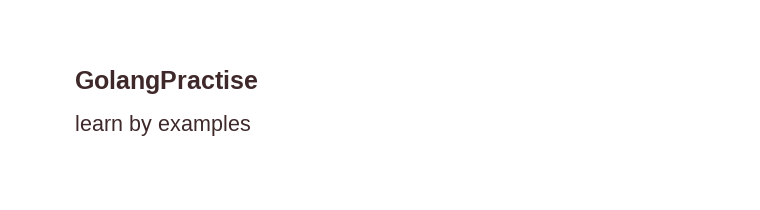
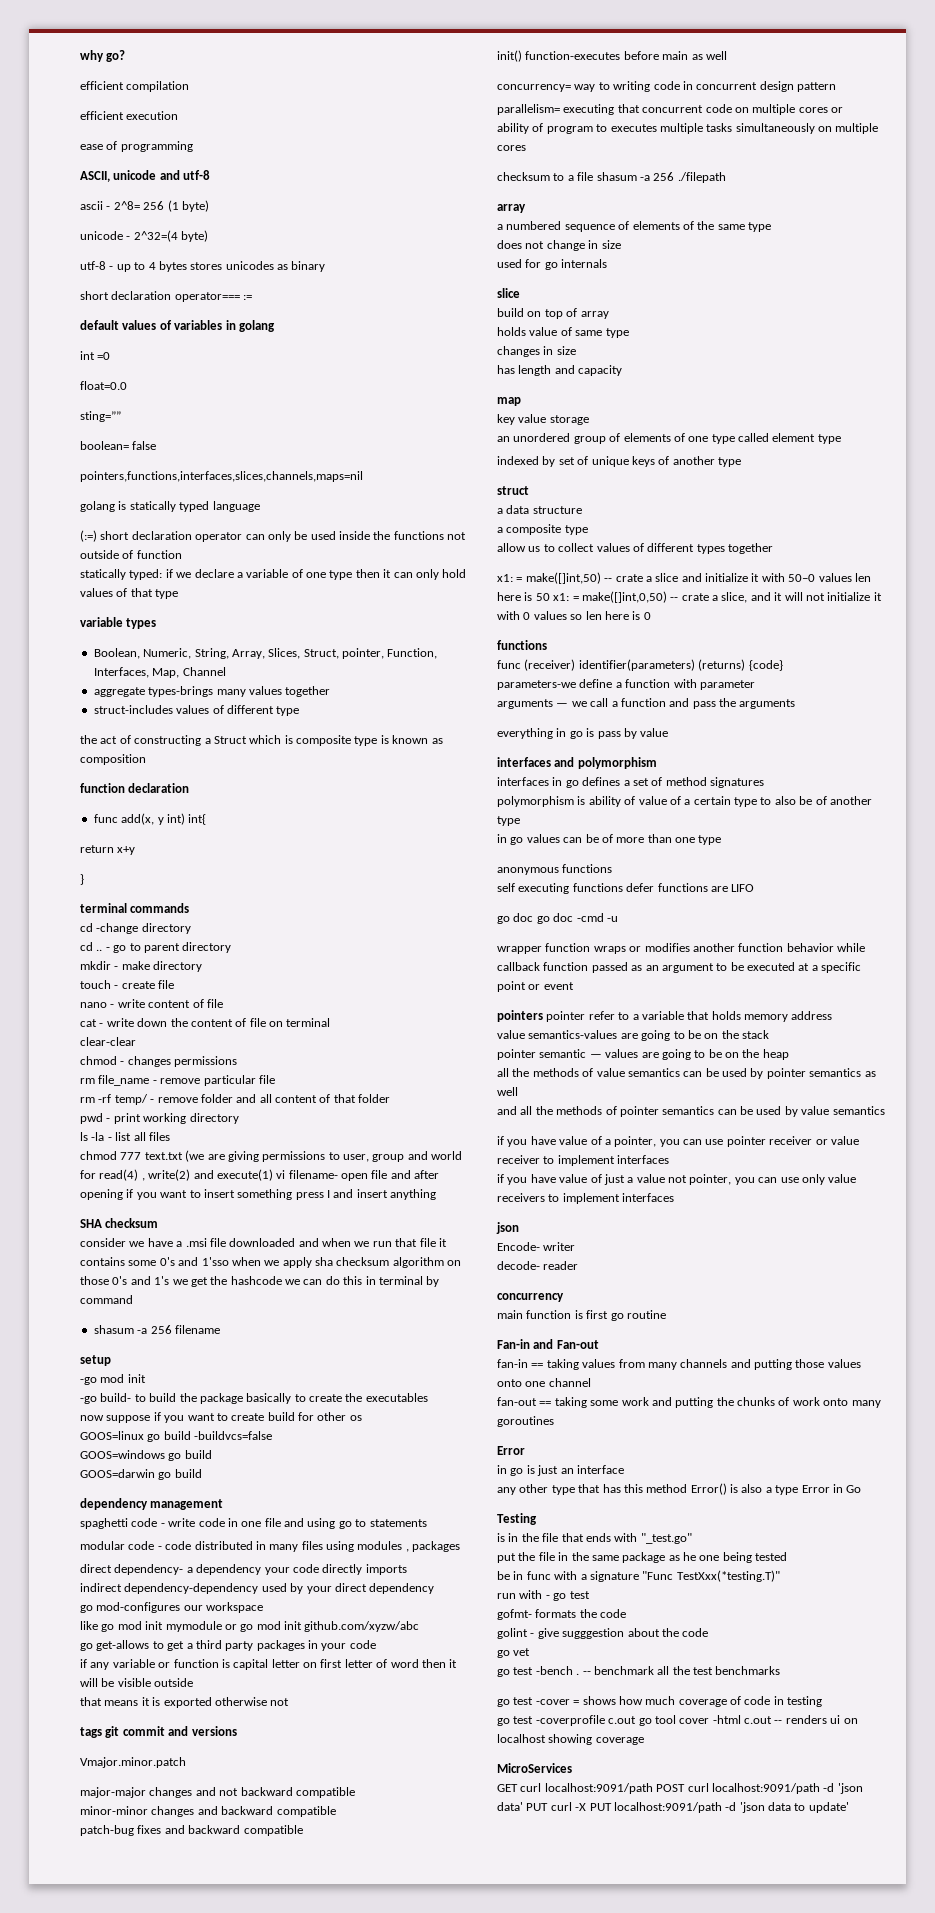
[75,70,258,94] [75,115,251,136] GolangPractise // learn by examples -> [80,50,126,62] [80,81,190,92] [80,111,179,120] [80,141,193,152] [80,170,211,182] [80,200,209,212] [80,230,209,242] [80,261,326,272] [80,291,253,302] [80,320,275,332] [80,351,111,360] [80,381,127,390] [80,411,121,422] [80,441,157,450] [80,471,363,482] [80,501,260,512] [80,530,467,542] [80,550,182,559] [80,569,467,580] [80,588,179,599] [80,617,157,629] [93,648,438,659] [93,667,226,678] [93,686,331,697] [93,705,300,716] [80,735,443,746] [80,754,146,765] [80,783,190,793] [93,813,207,825] [80,845,136,855] [80,874,84,885] [80,903,190,913] [80,923,191,934] [80,942,232,953] [80,961,203,972] [80,980,175,989] [80,999,223,1008] [80,1018,331,1027] [80,1037,136,1046] [80,1056,238,1067] [80,1075,275,1086] [80,1094,391,1105] [80,1113,239,1124] [80,1132,170,1141] [80,1150,463,1162] [80,1169,440,1181] [80,1189,437,1200] [80,1218,159,1228] [80,1238,447,1247] [80,1257,462,1268] [80,1276,440,1287] [80,1295,133,1304] [93,1325,220,1334] [80,1355,111,1366] [80,1374,146,1385] [80,1393,428,1404] [80,1412,362,1423] [80,1431,273,1442] [80,1450,212,1461] [80,1469,202,1480] [80,1498,224,1510] [80,1518,427,1529] [80,1541,461,1552] [80,1564,407,1575] [80,1583,435,1594] [80,1602,264,1613] [80,1621,420,1632] [80,1640,376,1651] [80,1659,458,1670] [80,1678,194,1687] [80,1697,290,1708] [80,1726,237,1738] [80,1757,186,1768] [80,1787,355,1798] [80,1806,336,1817] [80,1825,303,1836] [497,50,727,62] [497,81,836,92] [497,104,843,115] [497,123,879,134] [497,145,526,151] [497,172,726,183] [497,204,526,213] [497,221,771,232] [497,240,621,251] [497,259,608,270] [497,288,520,298] [497,308,609,319] [497,327,629,338] [497,346,576,357] [497,365,623,376] [497,397,521,406] [497,414,589,425] [497,433,841,444] [497,456,741,467] [497,486,529,495] [497,505,582,514] [497,524,588,535] [497,543,773,554] [497,572,871,584] [497,591,882,603] [497,611,651,620] [497,640,547,650] [497,659,783,671] [497,679,755,690] [497,698,796,709] [497,728,669,739] [497,757,657,769] [497,777,764,788] [497,796,872,807] [497,816,520,826] [497,834,722,845] [497,864,613,875] [497,883,755,894] [497,913,618,924] [497,943,865,954] [497,962,862,973] [497,981,574,992] [497,1010,833,1022] [497,1030,769,1041] [497,1049,789,1060] [497,1068,876,1079] [497,1087,518,1096] [497,1106,885,1117] [497,1136,859,1147] [497,1155,670,1166] [497,1174,857,1185] [497,1193,675,1204] [496,1222,519,1234] [497,1242,576,1251] [497,1261,579,1270] [497,1293,564,1302] [497,1310,666,1321] [497,1339,599,1349] [497,1359,861,1370] [497,1378,591,1387] [497,1397,881,1408] [497,1416,554,1427] [497,1446,525,1455] [497,1465,624,1476] [497,1483,862,1495] [497,1513,537,1525] [497,1533,692,1544] [497,1552,788,1563] [497,1570,780,1582] [497,1590,590,1601] [497,1609,627,1620] [497,1628,709,1639] [497,1648,531,1658] [497,1666,781,1677] [497,1696,823,1707] [497,1715,858,1726] [497,1734,644,1745] [497,1763,572,1773] [497,1783,863,1794] [497,1802,849,1813] why go? // efficient compilation // efficient execution // ease of programming // ASCII, unicode and utf-8 // ascii - 2^8= 256 (1 byte) // unicode - 2^32=(4 byte) // utf-8 - up to 4 bytes stores unicodes as binary // short declaration operator=== := // default values of variables in golang // int =0 // float=0.0 // sting=”” // boolean= false // pointers,functions,interfaces,slices,channels,maps=nil // golang is statically typed language // (:=) short declaration operator can only be used inside the functions not outside of function // statically typed: if we declare a variable of one type then it can only hold values of that type // variable types // Boolean, Numeric, String, Array, Slices, Struct, pointer, Function, Interfaces, Map, Channel // aggregate types-brings many values together // struct-includes values of different type // the act of constructing a Struct which is composite type is known as composition // function declaration // func add(x, y int) int{ // return x+y // } // terminal commands // cd -change directory // cd .. - go to parent directory // mkdir - make directory // touch - create file // nano - write content of file // cat - write down the content of file on terminal // clear-clear // chmod - changes permissions // rm file_name - remove particular file // rm -rf temp/ - remove folder and all content of that folder // pwd - print working directory // ls -la - list all files // chmod 777 text.txt (we are giving permissions to user, group and world for read(4) , write(2) and execute(1) vi filename- open file and after opening if you want to insert something press I and insert anything // SHA checksum // consider we have a .msi file downloaded and when we run that file it contains some 0's and 1'sso when we apply sha checksum algorithm on those 0's and 1's we get the hashcode we can do this in terminal by command // shasum -a 256 filename // setup // -go mod init // -go build- to build the package basically to create the executables // now suppose if you want to create build for other os // GOOS=linux go build -buildvcs=false // GOOS=windows go build // GOOS=darwin go build // dependency management // spaghetti code - write code in one file and using go to statements // modular code - code distributed in many files using modules , packages // direct dependency- a dependency your code directly imports // indirect dependency-dependency used by your direct dependency // go mod-configures our workspace // like go mod init mymodule or go mod init github.com/xyzw/abc // go get-allows to get a third party packages in your code // if any variable or function is capital letter on first letter of word then it will be visible outside // that means it is exported otherwise not // tags git commit and versions // Vmajor.minor.patch // major-major changes and not backward compatible // minor-minor changes and backward compatible // patch-bug fixes and backward compatible // init() function-executes before main as well // concurrency= way to writing code in concurrent design pattern // parallelism= executing that concurrent code on multiple cores or // ability of program to executes multiple tasks simultaneously on multiple cores // checksum to a file shasum -a 256 ./filepath // array // a numbered sequence of elements of the same type // does not change in size // used for go internals // slice // build on top of array // holds value of same type // changes in size // has length and capacity // map // key value storage // an unordered group of elements of one type called element type // indexed by set of unique keys of another type // struct // a data structure // a composite type // allow us to collect values of different types together // x1: = make([]int,50) -- crate a slice and initialize it with 50–0 values len here is 50 x1: = make([]int,0,50) -- crate a slice, and it will not initialize it with 0 values so len here is 0 // functions // func (receiver) identifier(parameters) (returns) {code} // parameters-we define a function with parameter // arguments — we call a function and pass the arguments // everything in go is pass by value // interfaces and polymorphism // interfaces in go defines a set of method signatures // polymorphism is ability of value of a certain type to also be of another type // in go values can be of more than one type // anonymous functions // self executing functions defer functions are LIFO // go doc go doc -cmd -u // wrapper function wraps or modifies another function behavior while callback function passed as an argument to be executed at a specific point or event // pointers pointer refer to a variable that holds memory address // value semantics-values are going to be on the stack // pointer semantic — values are going to be on the heap // all the methods of value semantics can be used by pointer semantics as well // and all the methods of pointer semantics can be used by value semantics // if you have value of a pointer, you can use pointer receiver or value receiver to implement interfaces // if you have value of just a value not pointer, you can use only value receivers to implement interfaces // json // Encode- writer // decode- reader // concurrency // main function is first go routine // Fan-in and Fan-out // fan-in == taking values from many channels and putting those values onto one channel // fan-out == taking some work and putting the chunks of work onto many goroutines // Error // in go is just an interface // any other type that has this method Error() is also a type Error in Go // Testing // is in the file that ends with "_test.go" // put the file in the same package as he one being tested // be in func with a signature "Func TestXxx(*testing.T)" // run with - go test // gofmt- formats the code // golint - give sugggestion about the code // go vet // go test -bench . -- benchmark all the test benchmarks // go test -cover = shows how much coverage of code in testing // go test -coverprofile c.out go tool cover -html c.out -- renders ui on localhost showing coverage // MicroServices // GET curl localhost:9091/path POST curl localhost:9091/path -d 'json data' PUT curl -X PUT localhost:9091/path -d 'json data to update'

